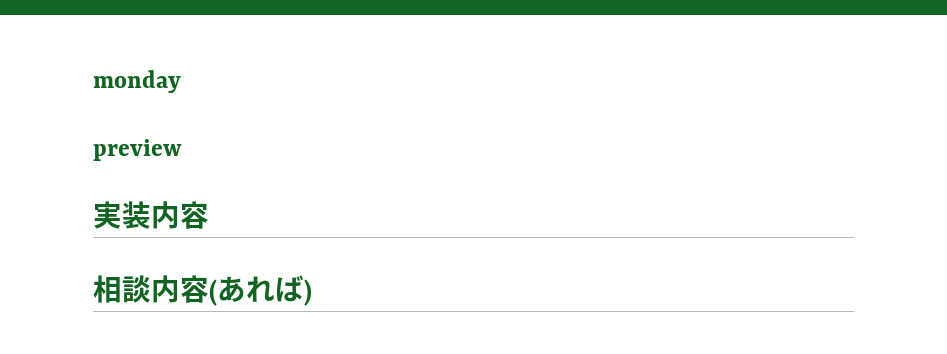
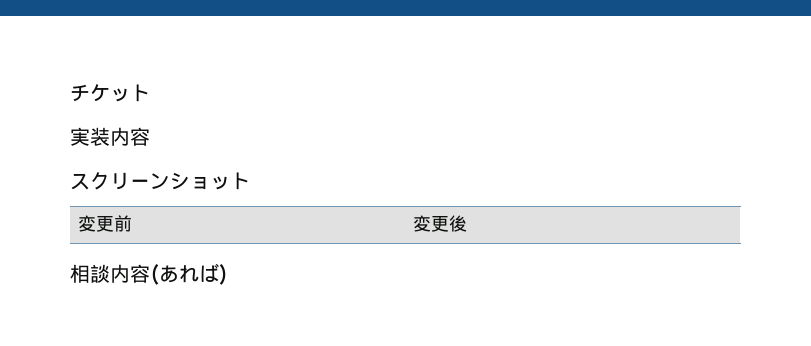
[93,70,181,93] [93,139,182,161] monday // preview -> [70,84,150,102] チケット
(209, 215) none -> [70,172,250,190] [77,215,132,232] [412,215,467,232] // スクリーンショット // 変更前 | 変更後

